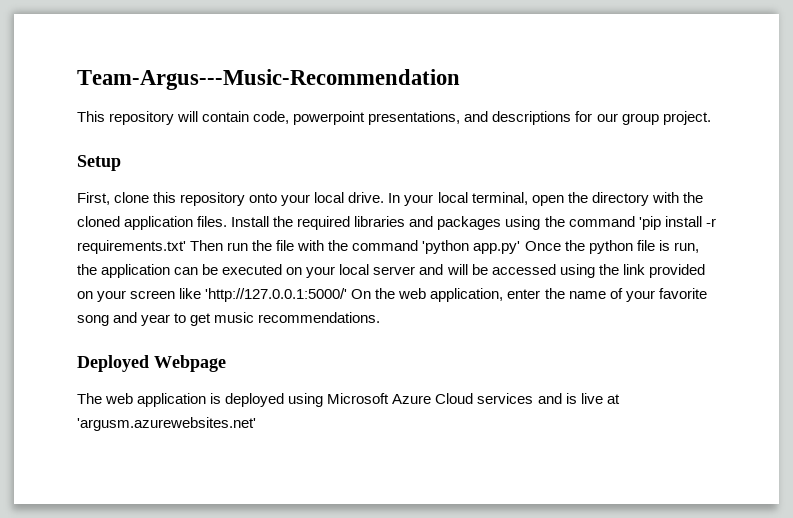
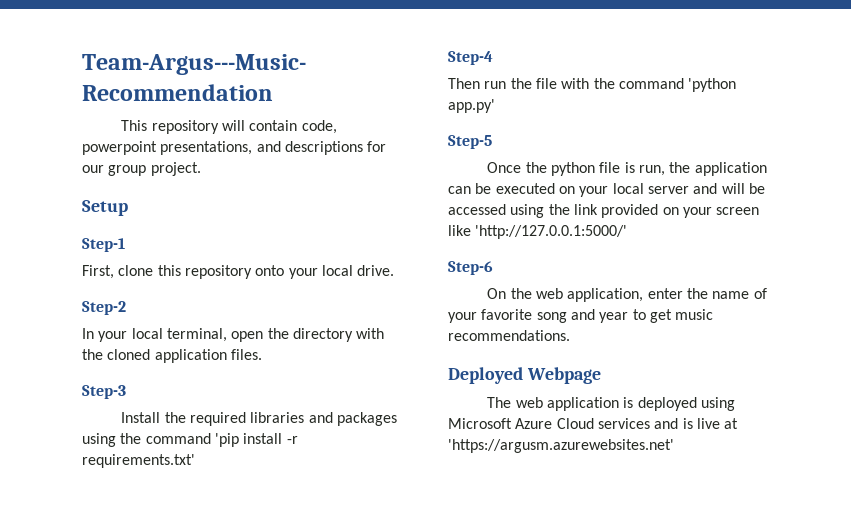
(121, 163) none -> [82,238,125,252] // Step-1
(385, 197) none -> [82,301,126,315] // Step-2 //
(228, 221) none -> [82,385,126,399] // Step-3 //
(186, 247) none -> [448,51,493,65] // Step-4 //
(521, 247) none -> [448,135,492,149] // Step-5 //
(348, 295) none -> [448,261,493,275] // Step-6 //
[77,417,256,431] 'argusm.azurewebsites.net' -> [448,439,674,453] 'https://argusm.azurewebsites.net'

